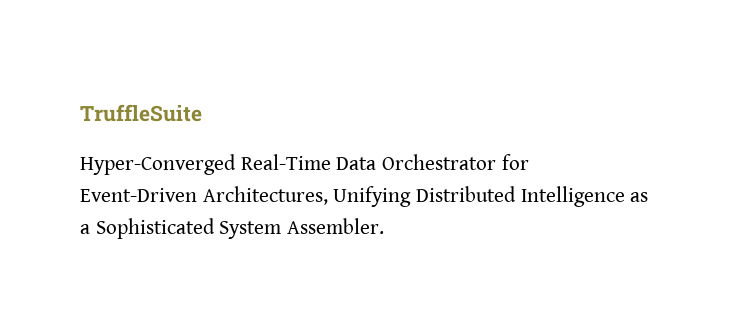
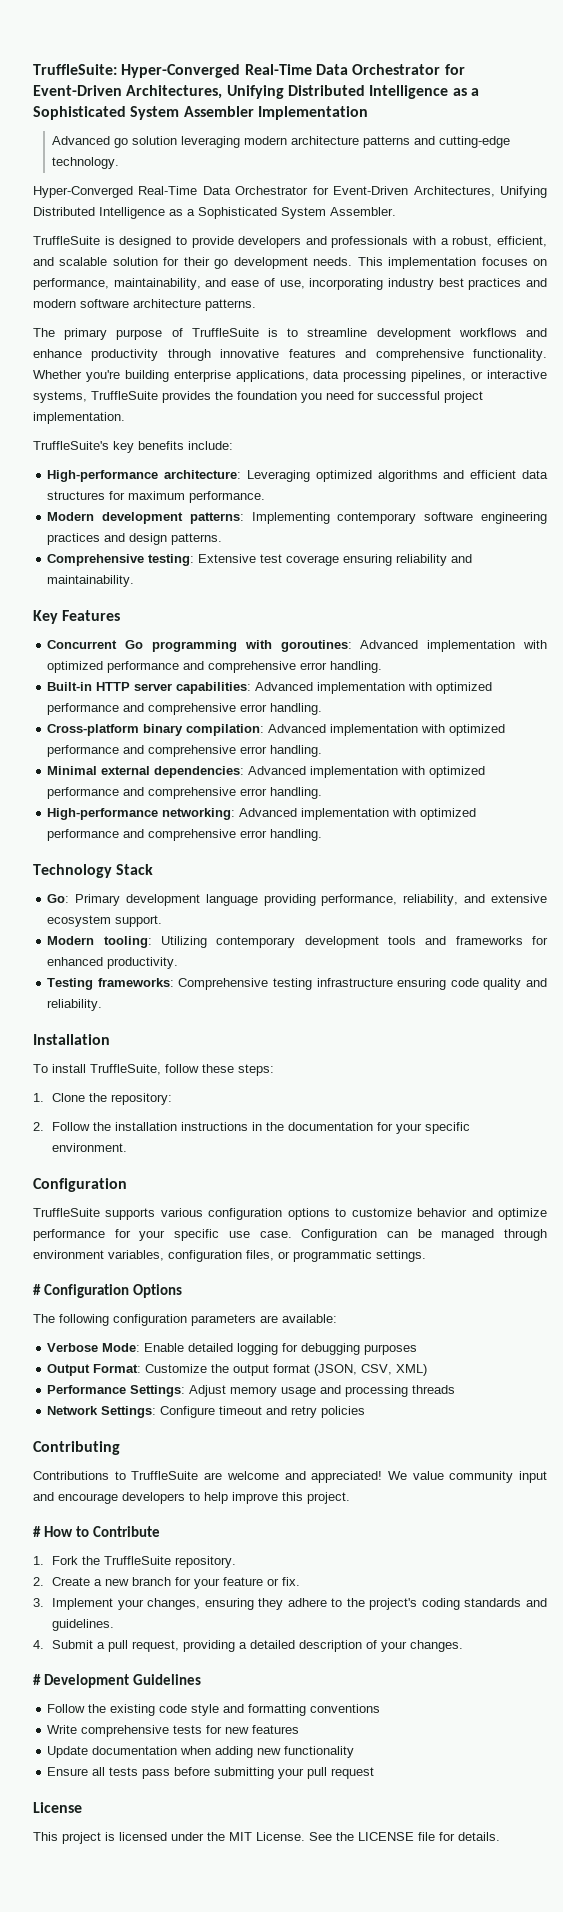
[80,104,202,122] TruffleSuite -> [33,64,465,78] [33,85,479,99] [33,106,368,120] [52,136,511,148] [52,157,120,169] TruffleSuite: Hyper-Converged Real-Time Data Orchestrator for Event-Driven Architectures, Unifying Distributed Intelligence as a Sophisticated System Assembler Implementation // Advanced go solution leveraging modern architecture patterns and cutting-edge technology.
(385, 226) none -> [33,236,547,248] [33,257,547,269] [33,278,547,290] [33,299,256,311] [33,328,547,340] [33,349,547,361] [33,370,548,382] [33,391,483,403] [33,412,125,424] [33,441,233,453] [47,470,548,482] [47,491,266,503] [47,512,547,524] [47,533,223,545] [47,554,473,566] [47,575,135,587] [33,610,121,624] [47,640,547,652] [47,661,383,673] [47,682,493,694] [47,703,323,715] [47,724,506,736] [47,745,323,757] [47,766,486,778] [47,787,323,799] [47,808,477,820] [47,829,323,841] [33,864,154,878] [47,894,547,906] [47,915,163,927] [47,936,548,948] [47,957,179,969] [47,978,547,990] [47,999,103,1011] [33,1034,110,1045] [33,1064,274,1076] [33,1093,173,1105] [33,1122,471,1134] [52,1143,128,1152] [33,1178,127,1192] [33,1208,548,1220] [33,1229,547,1241] [33,1250,426,1262] [33,1284,183,1298] [33,1314,337,1326] [47,1343,418,1355] [47,1364,428,1376] [47,1385,456,1397] [47,1406,366,1418] [33,1441,120,1455] [33,1471,547,1483] [33,1492,350,1504] [33,1526,161,1537] [33,1556,237,1568] [33,1577,301,1589] [33,1598,548,1610] [52,1619,115,1631] [33,1640,464,1652] [33,1674,202,1688] [47,1704,381,1716] [47,1725,300,1737] [47,1746,355,1758] [47,1767,375,1779] [33,1802,82,1813] [33,1832,500,1844] // TruffleSuite is designed to provide developers and professionals with a robust, efficient, and scalable solution for their go development needs. This implementation focuses on performance, maintainability, and ease of use, incorporating industry best practices and modern software architecture patterns. // The primary purpose of TruffleSuite is to streamline development workflows and enhance productivity through innovative features and comprehensive functionality. Whether you're building enterprise applications, data processing pipelines, or interactive systems, TruffleSuite provides the foundation you need for successful project implementation. // TruffleSuite's key benefits include: // High-performance architecture: Leveraging optimized algorithms and efficient data structures for maximum performance. // Modern development patterns: Implementing contemporary software engineering practices and design patterns. // Comprehensive testing: Extensive test coverage ensuring reliability and maintainability. // Key Features // Concurrent Go programming with goroutines: Advanced implementation with optimized performance and comprehensive error handling. // Built-in HTTP server capabilities: Advanced implementation with optimized performance and comprehensive error handling. // Cross-platform binary compilation: Advanced implementation with optimized performance and comprehensive error handling. // Minimal external dependencies: Advanced implementation with optimized performance and comprehensive error handling. // High-performance networking: Advanced implementation with optimized performance and comprehensive error handling. // Technology Stack // Go: Primary development language providing performance, reliability, and extensive ecosystem support. // Modern tooling: Utilizing contemporary development tools and frameworks for enhanced productivity. // Testing frameworks: Comprehensive testing infrastructure ensuring code quality and reliability. // Installation // To install TruffleSuite, follow these steps: // 1. Clone the repository: // 2. Follow the installation instructions in the documentation for your specific environment. // Configuration // TruffleSuite supports various configuration options to customize behavior and optimize performance for your specific use case. Configuration can be managed through environment variables, configuration files, or programmatic settings. // # Configuration Options // The following configuration parameters are available: // Verbose Mode: Enable detailed logging for debugging purposes // Output Format: Customize the output format (JSON, CSV, XML) // Performance Settings: Adjust memory usage and processing threads // Network Settings: Configure timeout and retry policies // Contributing // Contributions to TruffleSuite are welcome and appreciated! We value community input and encourage developers to help improve this project. // # How to Contribute // 1. Fork the TruffleSuite repository. // 2. Create a new branch for your feature or fix. // 3. Implement your changes, ensuring they adhere to the project's coding standards and guidelines. // 4. Submit a pull request, providing a detailed description of your changes. // # Development Guidelines // Follow the existing code style and formatting conventions // Write comprehensive tests for new features // Update documentation when adding new functionality // Ensure all tests pass before submitting your pull request // License // This project is licensed under the MIT License. See the LICENSE file for details.

